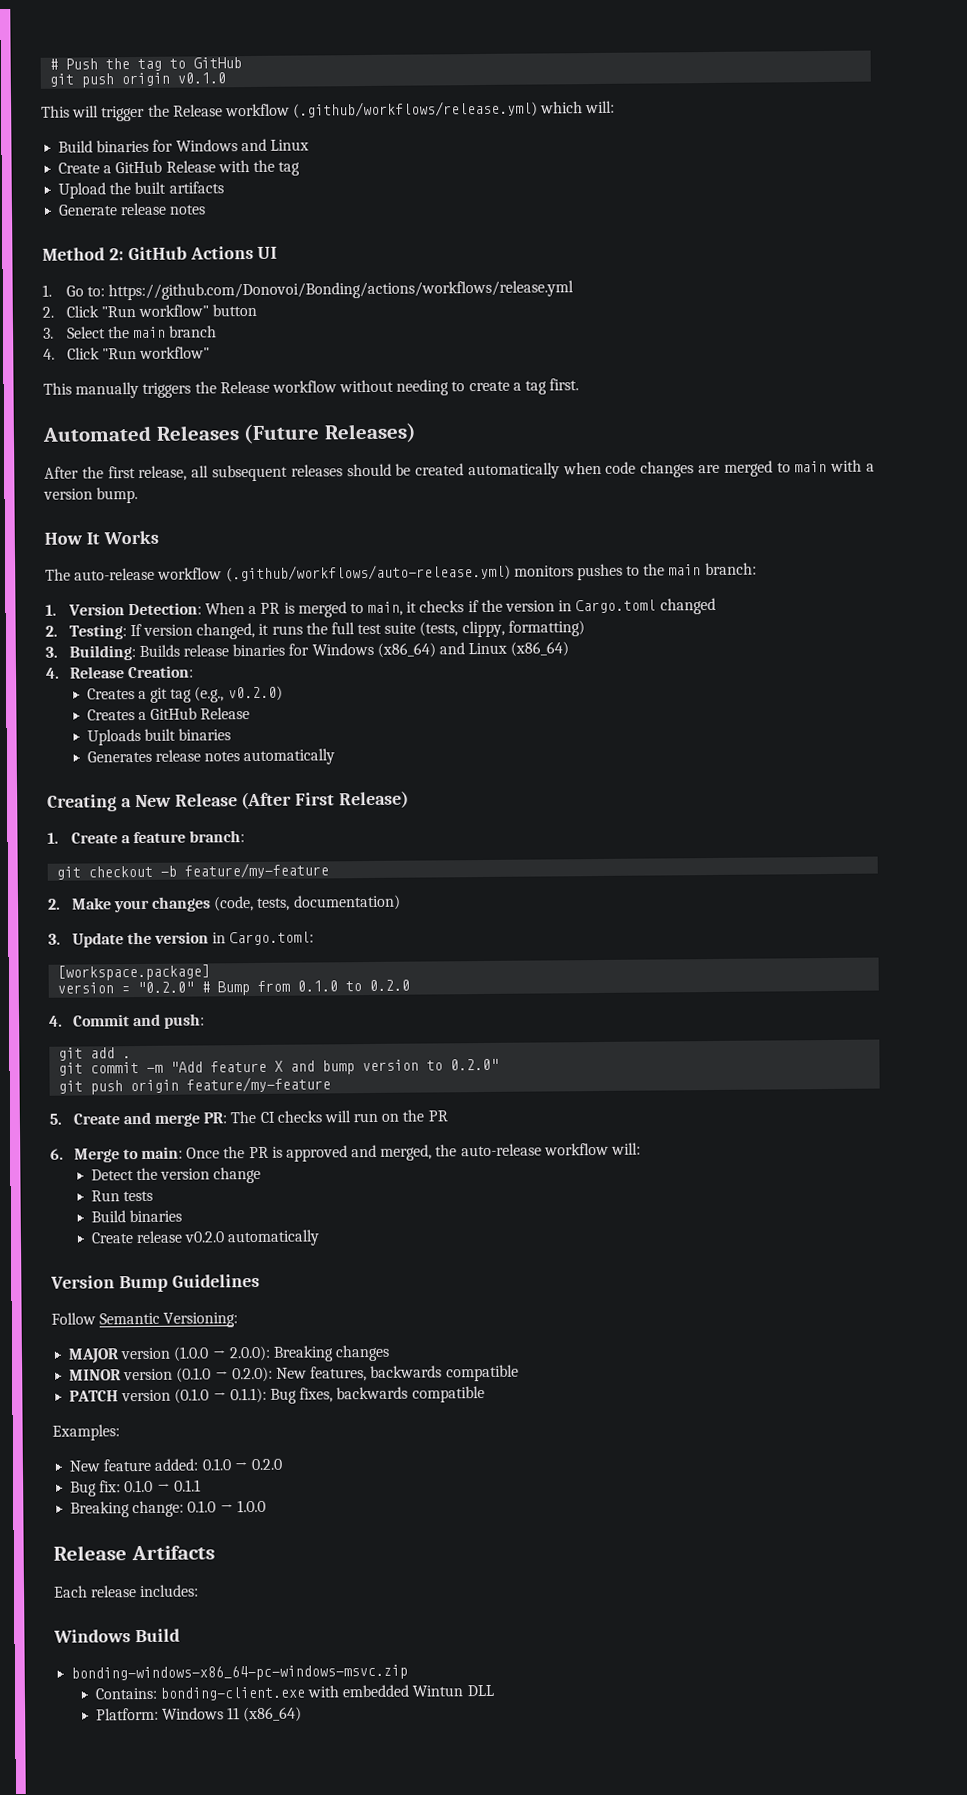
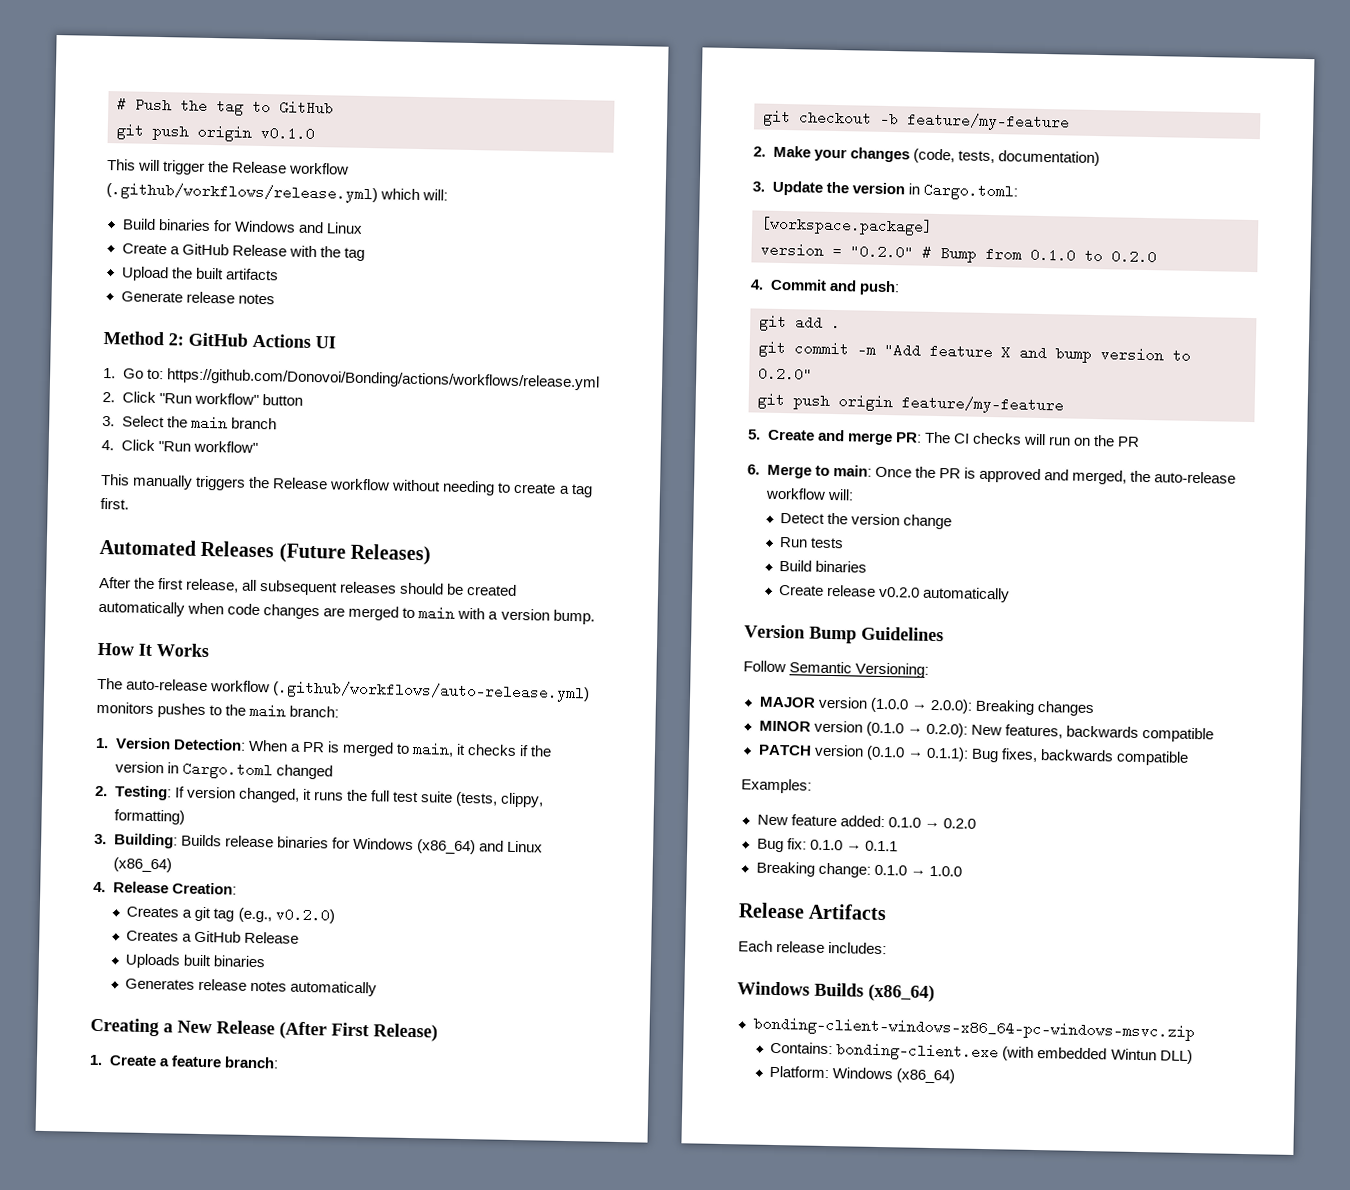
[134,1628,180,1643] [71,1664,409,1682] Build // bonding-windows-x86_64-pc-windows-msvc.zip -> [814,982,935,1003] [752,1016,1195,1042] Builds (x86_64) // bonding-client-windows-x86_64-pc-windows-msvc.zip
[307,1685,340,1698] with -> [1002,1046,1035,1061] (with
[466,1684,494,1697] DLL -> [1159,1049,1193,1065] DLL)
[227,1707,241,1720] 11 -> (894, 1073) none

